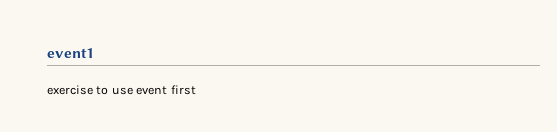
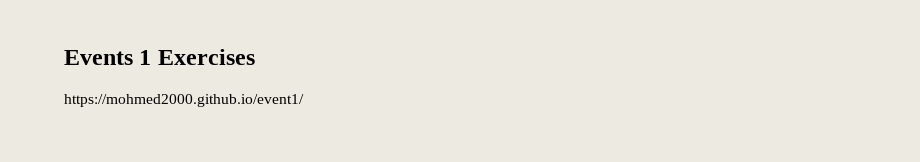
[47,48,94,58] [47,85,196,95] event1 // exercise to use event first -> [64,49,255,65] [64,94,304,107] Events 1 Exercises // https://mohmed2000.github.io/event1/

